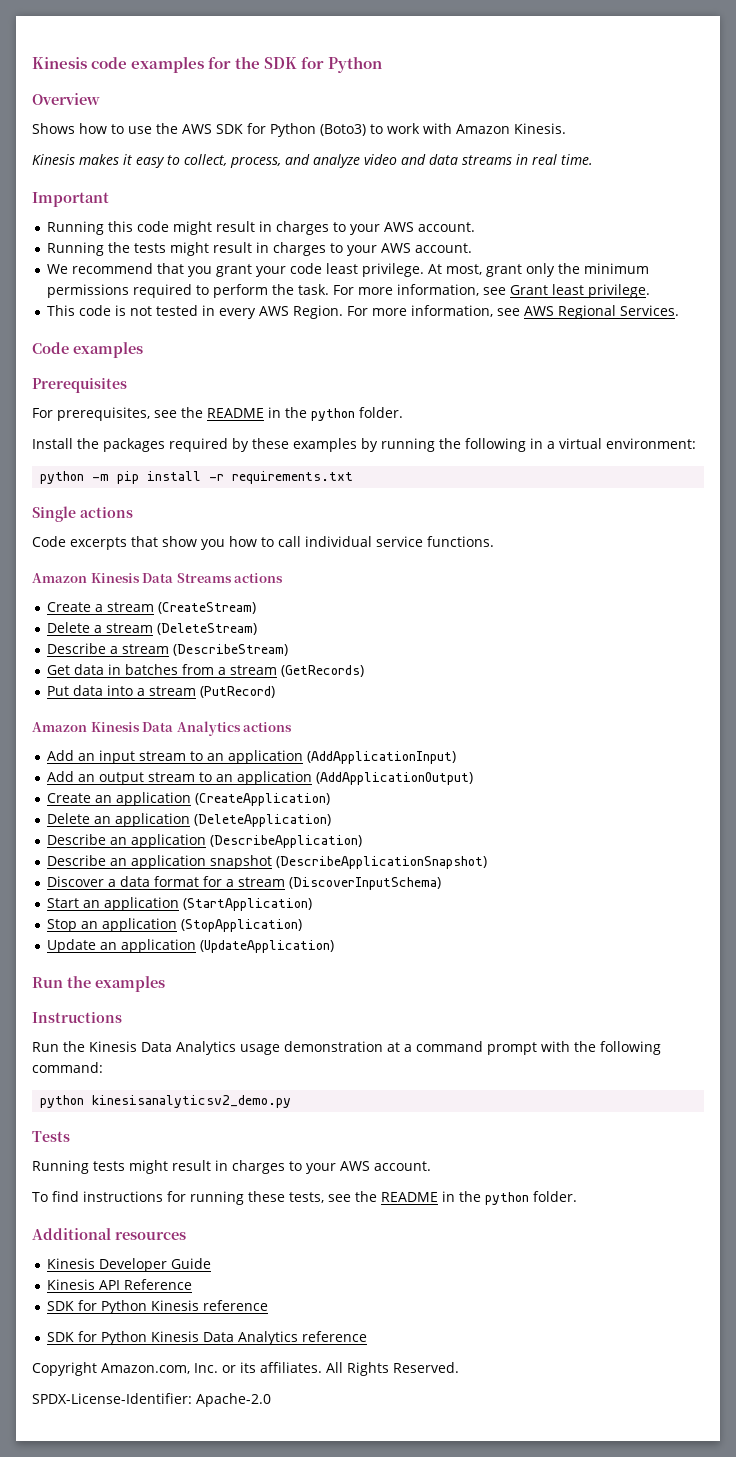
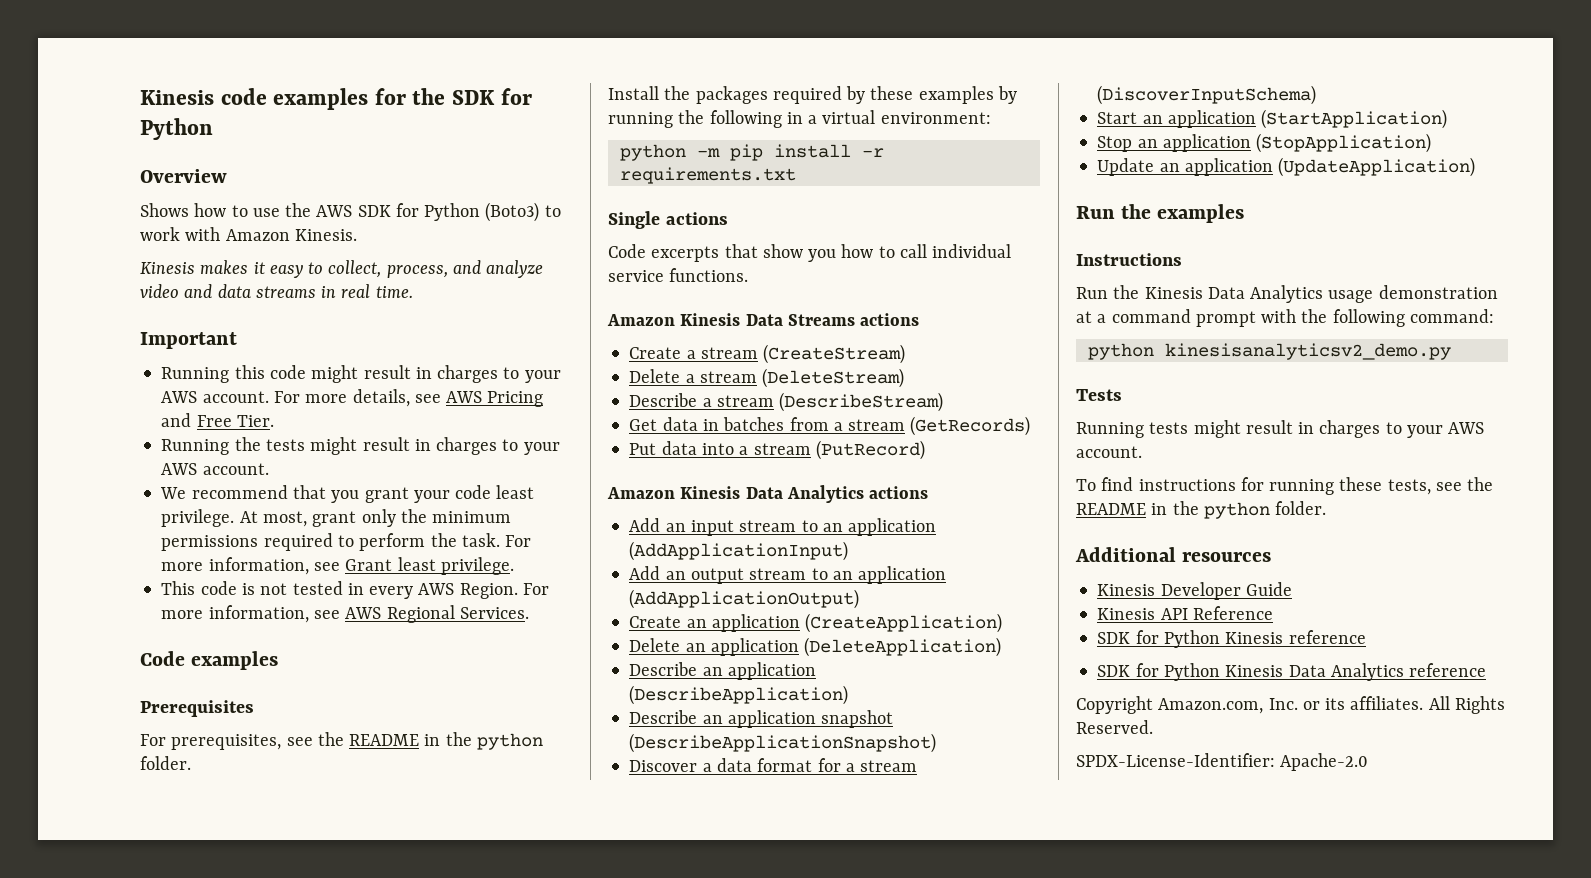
(475, 227) none -> [273,389,544,407] [161,413,274,427] For more details, see AWS Pricing and Free Tier.

